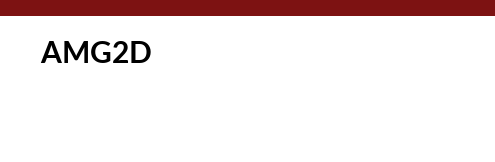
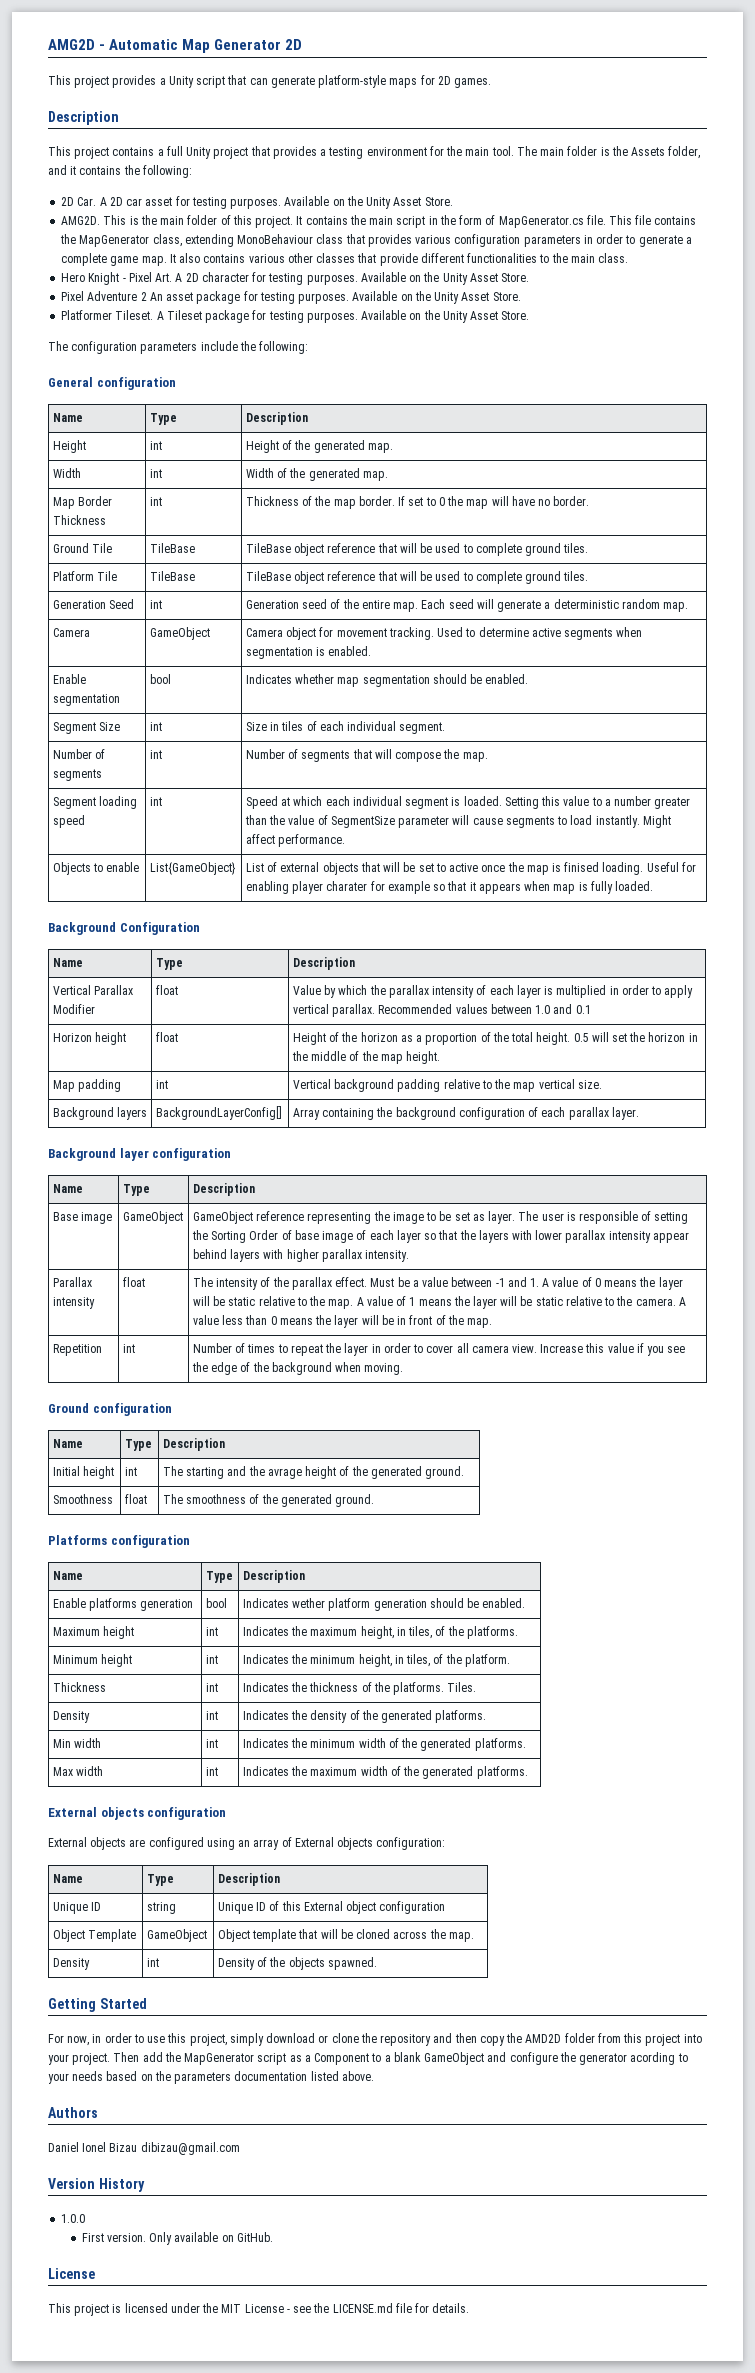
(152, 52) none -> [99,39,303,53] [48,75,492,88] [48,111,119,125] [48,146,701,159] [48,165,192,178] [61,196,453,209] [61,215,697,228] [60,234,692,247] [61,253,629,266] [61,272,530,285] [61,291,521,304] [61,310,530,323] [48,341,309,354] [48,377,176,390] [52,413,83,422] [149,413,177,425] [245,412,308,425] [52,440,86,453] [149,441,162,450] [245,440,393,453] [52,468,81,478] [149,469,162,478] [245,468,388,481] [52,496,113,509] [52,515,106,525] [149,497,162,506] [245,496,590,509] [52,543,113,553] [149,543,195,553] [245,543,589,556] [52,571,118,581] [149,571,195,581] [245,571,589,584] [52,599,135,609] [149,600,162,609] [245,599,688,612] [52,628,90,637] [149,627,210,640] [245,627,643,640] [245,646,372,659] [52,674,86,684] [52,694,120,706] [149,674,171,684] [245,674,529,687] [52,722,121,734] [149,722,162,731] [245,721,446,734] [52,749,106,759] [52,769,102,781] [149,750,162,759] [245,749,488,762] [52,796,138,809] [52,815,85,828] [149,797,162,806] [245,796,691,809] [244,815,671,828] [245,834,346,847] [52,862,140,875] [149,862,235,875] [245,862,696,875] [245,881,653,894] [48,922,200,935] [52,958,83,967] [155,958,183,970] [292,957,355,970] [52,985,134,995] [52,1004,95,1014] [155,985,178,995] [292,985,694,998] [292,1004,591,1017] [52,1032,127,1045] [155,1032,178,1042] [292,1032,698,1045] [291,1051,441,1064] [52,1079,122,1092] [155,1080,168,1089] [292,1079,602,1092] [52,1107,148,1120] [155,1106,282,1120] [292,1107,639,1120] [48,1148,232,1161] [52,1184,83,1193] [122,1184,150,1196] [192,1183,255,1196] [52,1212,113,1224] [122,1211,183,1224] [192,1211,689,1224] [191,1230,689,1243] [192,1249,410,1262] [52,1277,92,1287] [52,1297,95,1309] [122,1277,145,1287] [192,1277,683,1290] [192,1296,686,1309] [192,1315,492,1328] [52,1344,102,1356] [122,1344,135,1353] [192,1343,686,1356] [191,1362,404,1375] [48,1403,172,1416] [52,1439,83,1448] [124,1439,152,1451] [162,1438,225,1451] [52,1466,115,1479] [124,1467,137,1476] [162,1466,465,1479] [52,1494,113,1504] [124,1494,147,1504] [162,1494,375,1507] [48,1535,190,1548] [52,1571,83,1580] [205,1571,233,1583] [242,1570,305,1583] [52,1598,194,1611] [205,1598,227,1608] [242,1598,526,1611] [52,1626,135,1639] [205,1627,218,1636] [242,1626,518,1639] [52,1654,133,1667] [205,1655,218,1664] [242,1654,510,1667] [52,1682,106,1692] [205,1683,218,1692] [242,1682,477,1695] [52,1711,90,1723] [205,1711,218,1720] [242,1710,487,1723] [52,1738,102,1748] [205,1739,218,1748] [242,1738,526,1751] [52,1766,104,1776] [205,1767,218,1776] [242,1766,528,1779] [48,1807,227,1820] [48,1837,446,1850] [52,1874,83,1883] [146,1874,174,1886] [217,1873,280,1886] [52,1902,102,1914] [146,1902,176,1914] [217,1901,446,1914] [52,1929,137,1942] [146,1929,207,1942] [217,1929,474,1942] [52,1958,90,1970] [146,1958,159,1967] [217,1957,377,1970] [48,1998,147,2012] [48,2033,702,2046] [48,2052,688,2065] [48,2071,374,2084] [48,2107,98,2118] [48,2142,240,2155] [48,2178,145,2192] [61,2214,86,2223] [81,2232,273,2245] [48,2268,95,2279] [48,2303,470,2316] - Automatic Map Generator 2D // This project provides a Unity script that can generate platform-style maps for 2D games. // Description // This project contains a full Unity project that provides a testing environment for the main tool. The main folder is the Assets folder, and it contains the following: // 2D Car. A 2D car asset for testing purposes. Available on the Unity Asset Store. // AMG2D. This is the main folder of this project. It contains the main script in the form of MapGenerator.cs file. This file contains the MapGenerator class, extending MonoBehaviour class that provides various configuration parameters in order to generate a complete game map. It also contains various other classes that provide different functionalities to the main class. // Hero Knight - Pixel Art. A 2D character for testing purposes. Available on the Unity Asset Store. // Pixel Adventure 2 An asset package for testing purposes. Available on the Unity Asset Store. // Platformer Tileset. A Tileset package for testing purposes. Available on the Unity Asset Store. // The configuration parameters include the following: // General configuration // Name | Type | Description // Height | int | Height of the generated map. // Width | int | Width of the generated map. // Map Border Thickness | int | Thickness of the map border. If set to 0 the map will have no border. // Ground Tile | TileBase | TileBase object reference that will be used to complete ground tiles. // Platform Tile | TileBase | TileBase object reference that will be used to complete ground tiles. // Generation Seed | int | Generation seed of the entire map. Each seed will generate a deterministic random map. // Camera | GameObject | Camera object for movement tracking. Used to determine active segments when segmentation is enabled. // Enable segmentation | bool | Indicates whether map segmentation should be enabled. // Segment Size | int | Size in tiles of each individual segment. // Number of segments | int | Number of segments that will compose the map. // Segment loading speed | int | Speed at which each individual segment is loaded. Setting this value to a number greater than the value of SegmentSize parameter will cause segments to load instantly. Might affect performance. // Objects to enable | List{GameObject} | List of external objects that will be set to active once the map is finised loading. Useful for enabling player charater for example so that it appears when map is fully loaded. // Background Configuration // Name | Type | Description // Vertical Parallax Modifier | float | Value by which the parallax intensity of each layer is multiplied in order to apply vertical parallax. Recommended values between 1.0 and 0.1 // Horizon height | float | Height of the horizon as a proportion of the total height. 0.5 will set the horizon in the middle of the map height. // Map padding | int | Vertical background padding relative to the map vertical size. // Background layers | BackgroundLayerConfig[] | Array containing the background configuration of each parallax layer. // Background layer configuration // Name | Type | Description // Base image | GameObject | GameObject reference representing the image to be set as layer. The user is responsible of setting the Sorting Order of base image of each layer so that the layers with lower parallax intensity appear behind layers with higher parallax intensity. // Parallax intensity | float | The intensity of the parallax effect. Must be a value between -1 and 1. A value of 0 means the layer will be static relative to the map. A value of 1 means the layer will be static relative to the camera. A value less than 0 means the layer will be in front of the map. // Repetition | int | Number of times to repeat the layer in order to cover all camera view. Increase this value if you see the edge of the background when moving. // Ground configuration // Name | Type | Description // Initial height | int | The starting and the avrage height of the generated ground. // Smoothness | float | The smoothness of the generated ground. // Platforms configuration // Name | Type | Description // Enable platforms generation | bool | Indicates wether platform generation should be enabled. // Maximum height | int | Indicates the maximum height, in tiles, of the platforms. // Minimum height | int | Indicates the minimum height, in tiles, of the platform. // Thickness | int | Indicates the thickness of the platforms. Tiles. // Density | int | Indicates the density of the generated platforms. // Min width | int | Indicates the minimum width of the generated platforms. // Max width | int | Indicates the maximum width of the generated platforms. // External objects configuration // External objects are configured using an array of External objects configuration: // Name | Type | Description // Unique ID | string | Unique ID of this External object configuration // Object Template | GameObject | Object template that will be cloned across the map. // Density | int | Density of the objects spawned. // Getting Started // For now, in order to use this project, simply download or clone the repository and then copy the AMD2D folder from this project into your project. Then add the MapGenerator script as a Component to a blank GameObject and configure the generator acording to your needs based on the parameters documentation listed above. // Authors // Daniel Ionel Bizau dibizau@gmail.com // Version History // 1.0.0 // First version. Only available on GitHub. // License // This project is licensed under the MIT License - see the LICENSE.md file for details.

